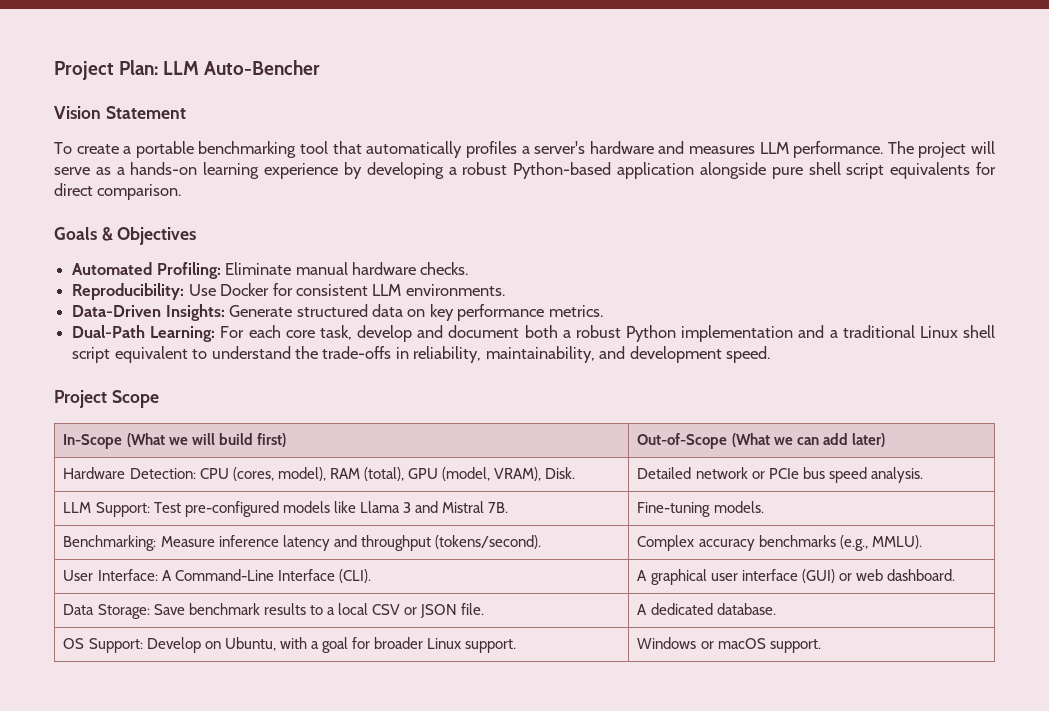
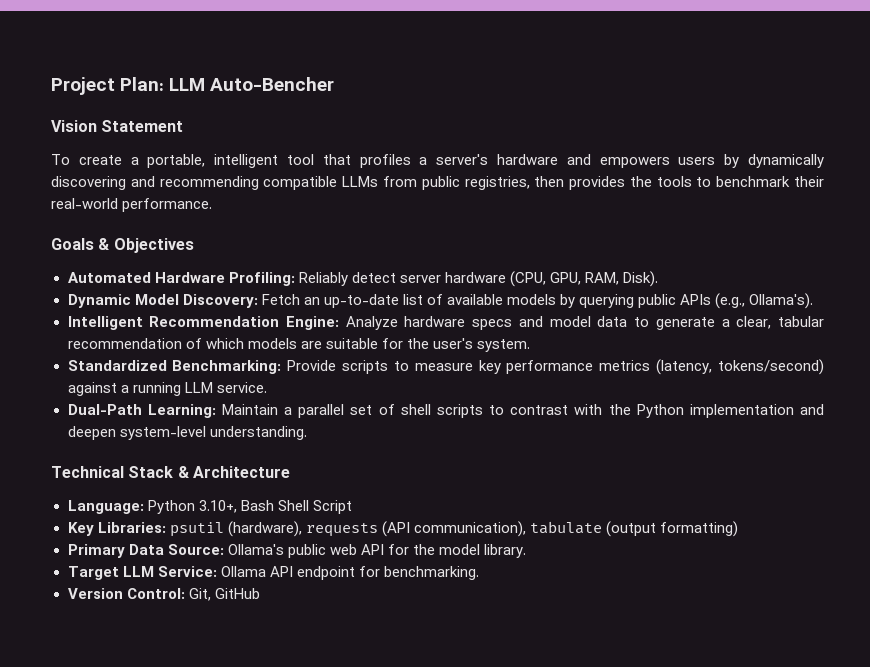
[135,141,297,158] portable benchmarking -> [147,154,279,168] portable, intelligent
[366,141,463,158] automatically -> (351, 159) none
[688,141,995,158] [54,162,997,179] [54,183,182,200] [54,227,197,245] [72,262,469,279] [72,283,505,300] [72,304,603,321] [72,325,995,342] [72,346,771,363] [54,390,159,408] [63,433,286,449] [637,433,885,449] [63,467,575,481] [637,467,923,483] [63,501,508,517] [637,501,764,517] [63,535,541,551] [637,535,922,551] [63,569,371,583] [637,569,955,585] [63,603,485,619] [637,603,776,615] [63,637,517,653] [637,637,821,653] measures LLM performance. The project will serve as a hands-on learning experience by developing a robust Python-based application alongside pure shell script equivalents for direct comparison. // Goals & Objectives // Automated Profiling: Eliminate manual hardware checks. // Reproducibility: Use Docker for consistent LLM environments. // Data-Driven Insights: Generate structured data on key performance metrics. // Dual-Path Learning: For each core task, develop and document both a robust Python implementation and a traditional Linux shell script equivalent to understand the trade-offs in reliability, maintainability, and development speed. // Project Scope // In-Scope (What we will build first) | Out-of-Scope (What we can add later) // Hardware Detection: CPU (cores, model), RAM (total), GPU (model, VRAM), Disk. | Detailed network or PCIe bus speed analysis. // LLM Support: Test pre-configured models like Llama 3 and Mistral 7B. | Fine-tuning models. // Benchmarking: Measure inference latency and throughput (tokens/second). | Complex accuracy benchmarks (e.g., MMLU). // User Interface: A Command-Line Interface (CLI). | A graphical user interface (GUI) or web dashboard. // Data Storage: Save benchmark results to a local CSV or JSON file. | A dedicated database. // OS Support: Develop on Ubuntu, with a goal for broader Linux support. | Windows or macOS support. -> [599,154,824,168] [51,176,825,190] [51,198,213,212] [51,238,194,253] [67,271,658,287] [67,293,814,309] [67,316,825,330] [67,338,530,352] [67,359,825,375] [67,382,267,396] [67,404,824,418] [67,426,307,440] [51,466,290,478] [67,500,352,514] [67,521,738,537] [67,544,527,558] [67,566,479,580] [67,588,260,601] empowers users by dynamically discovering and recommending compatible LLMs from public registries, then provides the tools to benchmark their real-world performance. // Goals & Objectives // Automated Hardware Profiling: Reliably detect server hardware (CPU, GPU, RAM, Disk). // Dynamic Model Discovery: Fetch an up-to-date list of available models by querying public APIs (e.g., Ollama's). // Intelligent Recommendation Engine: Analyze hardware specs and model data to generate a clear, tabular recommendation of which models are suitable for the user's system. // Standardized Benchmarking: Provide scripts to measure key performance metrics (latency, tokens/second) against a running LLM service. // Dual-Path Learning: Maintain a parallel set of shell scripts to contrast with the Python implementation and deepen system-level understanding. // Technical Stack & Architecture // Language: Python 3.10+, Bash Shell Script // Key Libraries: psutil (hardware), requests (API communication), tabulate (output formatting) // Primary Data Source: Ollama's public web API for the model library. // Target LLM Service: Ollama API endpoint for benchmarking. // Version Control: Git, GitHub

